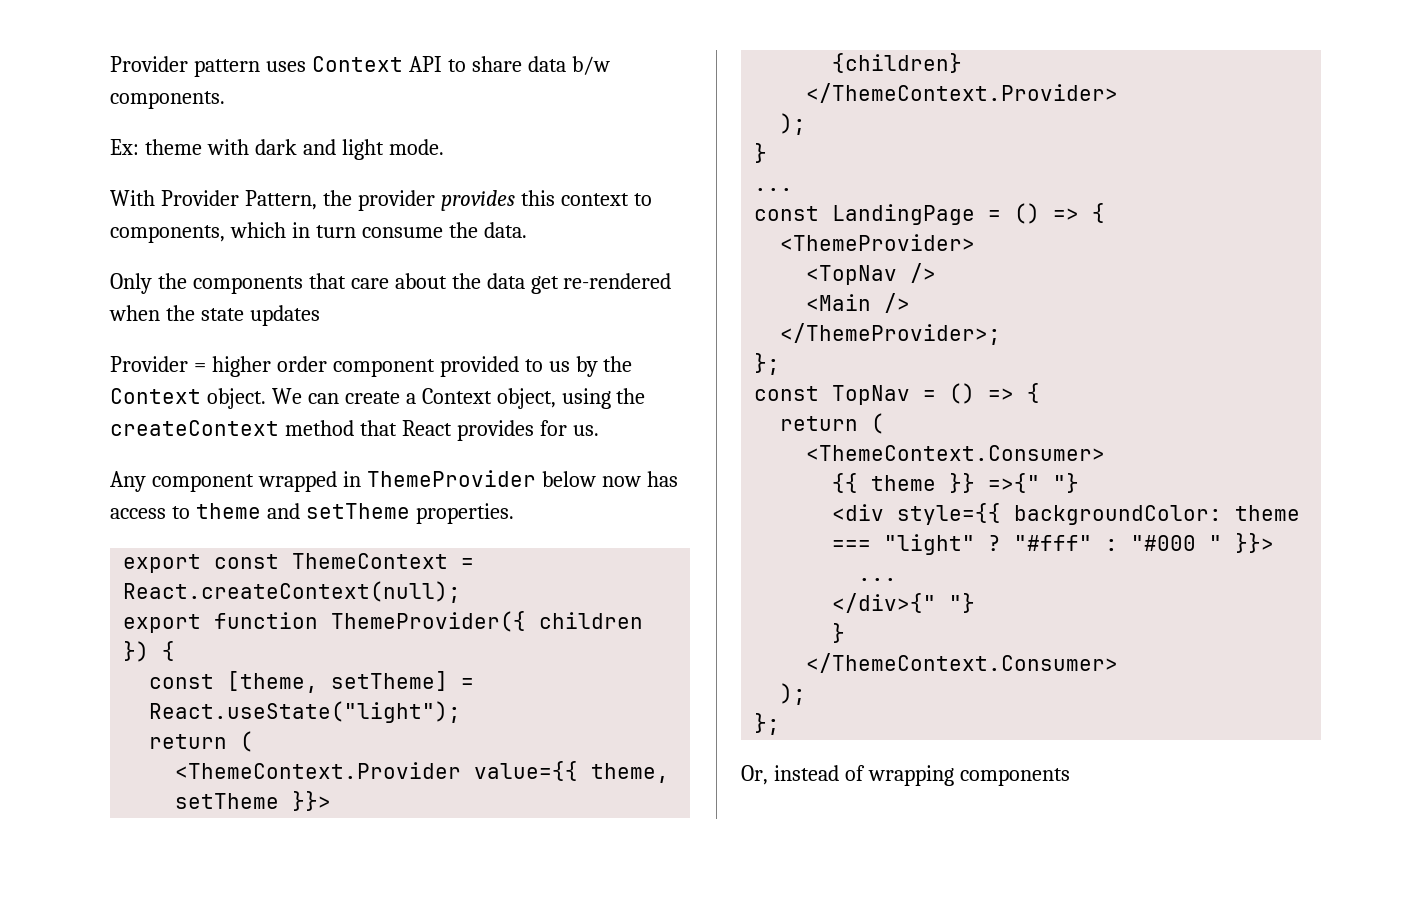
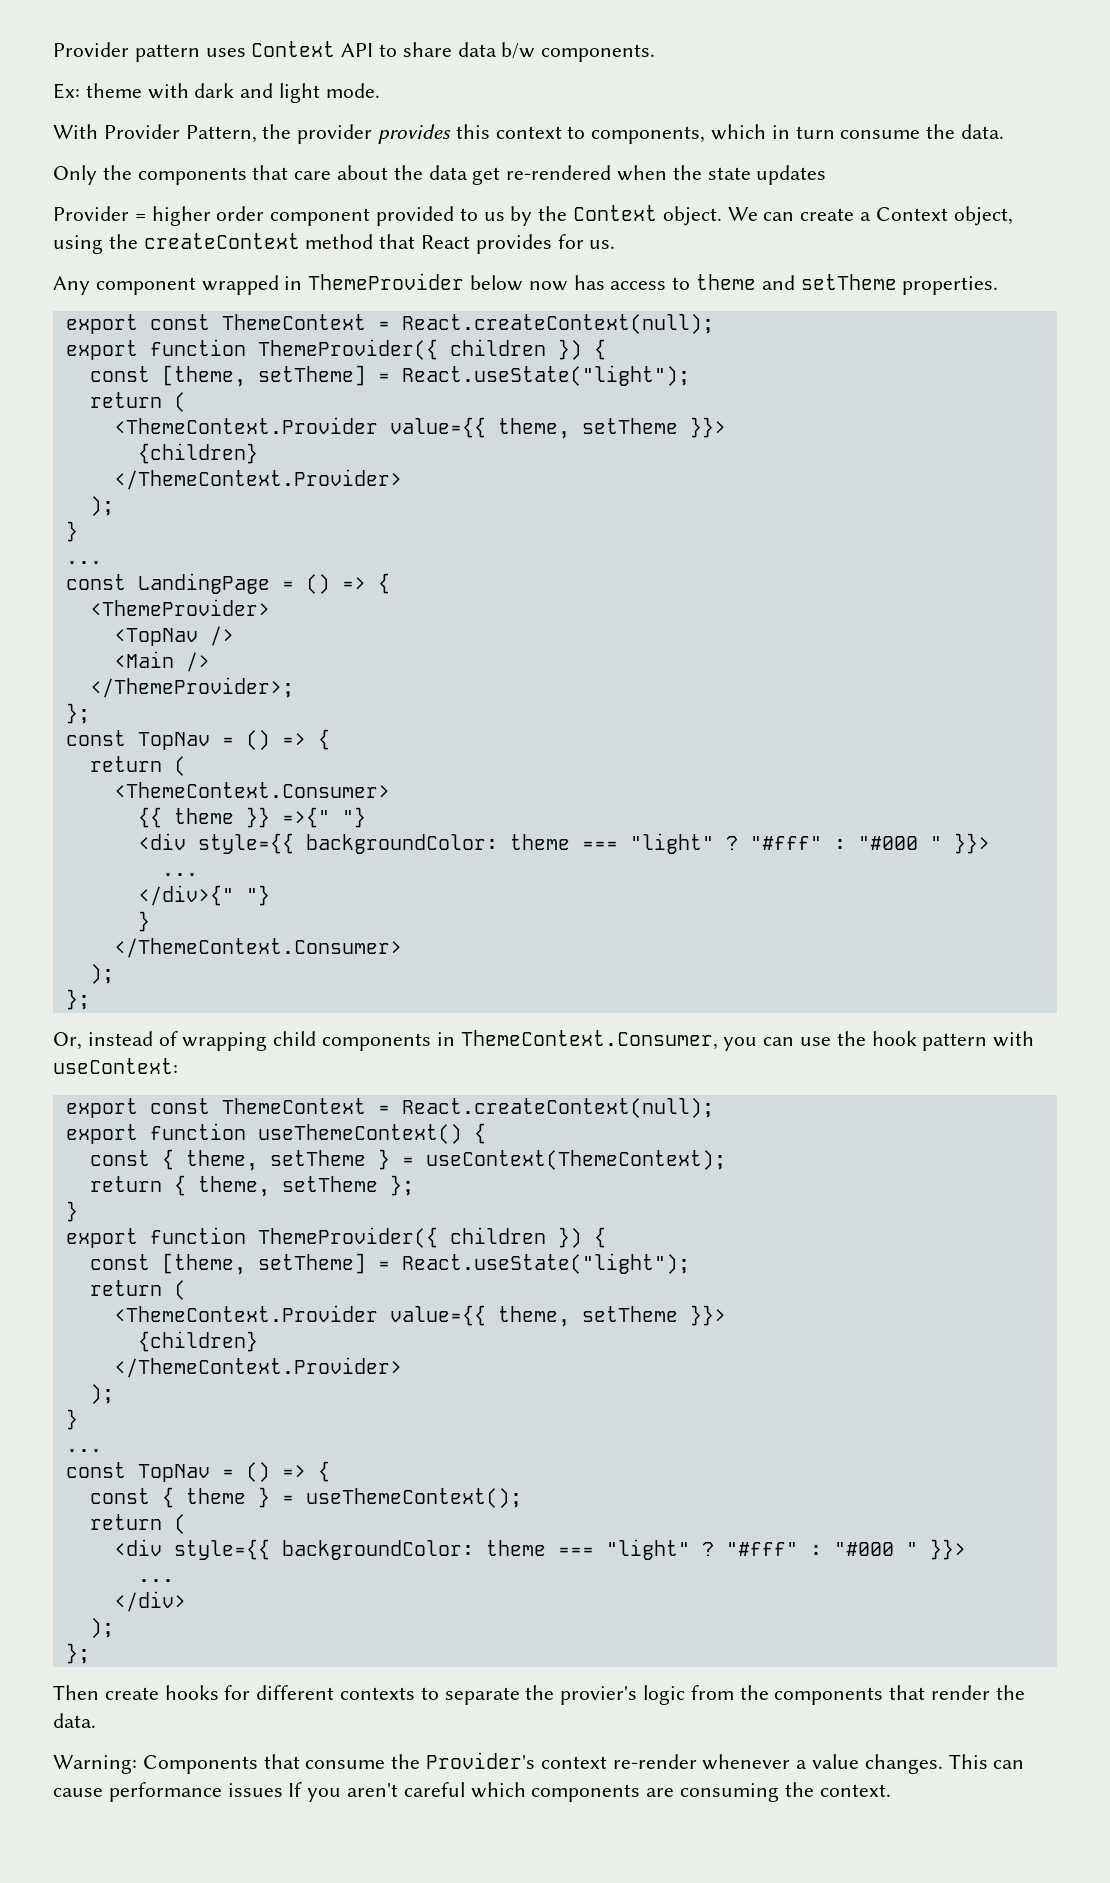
[959,768,1070,786] components -> [273,1030,1035,1051] [53,1058,178,1074] [65,1098,714,1118] [65,1123,486,1144] [89,1149,726,1171] [89,1175,414,1197] [65,1201,78,1222] [65,1227,606,1248] [89,1253,690,1275] [89,1280,186,1300] [113,1305,726,1327] [137,1331,258,1352] [113,1357,402,1378] [89,1384,114,1404] [65,1409,78,1430] [65,1449,102,1452] [65,1461,330,1482] [89,1487,522,1508] [89,1514,186,1534] [113,1539,966,1560] [137,1579,174,1582] [113,1591,186,1612] [89,1618,114,1638] [65,1643,90,1664] [53,1685,1025,1705] [53,1713,96,1728] [53,1752,1025,1774] [53,1782,891,1802] child components in ThemeContext.Consumer, you can use the hook pattern with useContext: // export const ThemeContext = React.createContext(null); // export function useThemeContext() { // const { theme, setTheme } = useContext(ThemeContext); // return { theme, setTheme }; // } // export function ThemeProvider({ children }) { // const [theme, setTheme] = React.useState("light"); // return ( // <ThemeContext.Provider value={{ theme, setTheme }}> // {children} // </ThemeContext.Provider> // ); // } // ... // const TopNav = () => { // const { theme } = useThemeContext(); // return ( // <div style={{ backgroundColor: theme === "light" ? "#fff" : "#000 " }}> // ... // </div> // ); // }; // Then create hooks for different contexts to separate the provier's logic from the components that render the data. // Warning: Components that consume the Provider's context re-render whenever a value changes. This can cause performance issues If you aren't careful which components are consuming the context.

